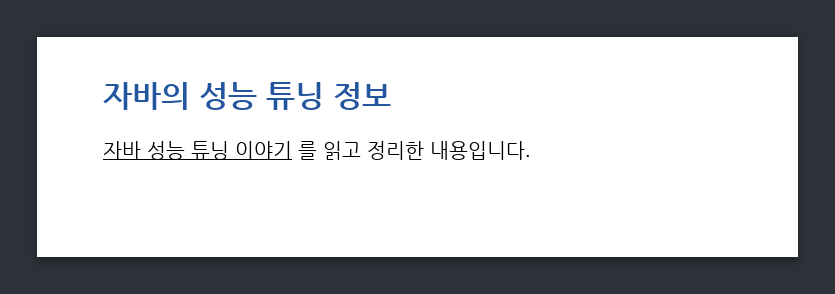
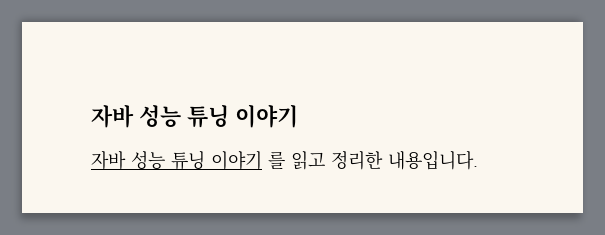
[103,82,391,110] 자바의 성능 튜닝 정보 -> [91,104,298,128] 자바 성능 튜닝 이야기

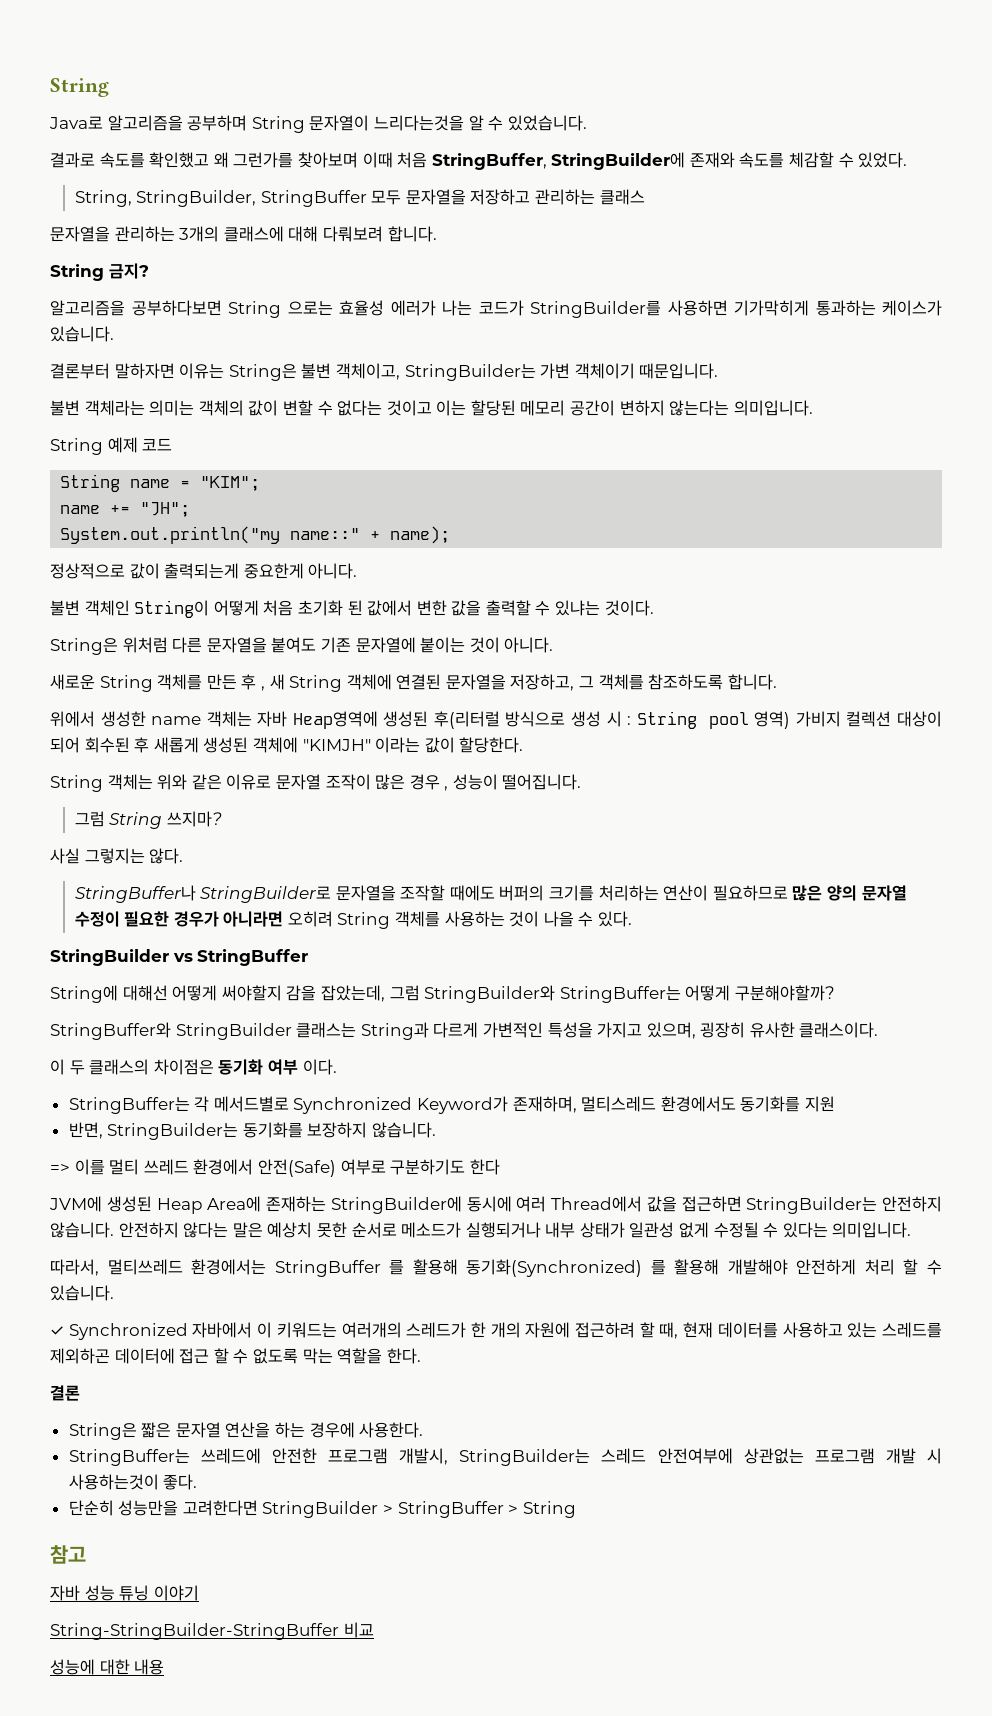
[91,104,298,128] [91,150,478,170] 자바 성능 튜닝 이야기 // 자바 성능 튜닝 이야기 를 읽고 정리한 내용입니다. -> [50,78,109,97] [49,115,587,133] [50,152,908,170] [74,189,645,207] [50,226,437,242] [50,263,149,281] [50,300,942,318] [50,326,114,342] [50,363,719,381] [50,400,813,416] [50,437,173,455] [60,474,261,492] [60,502,191,517] [60,526,451,544] [50,563,358,579] [50,600,654,618] [50,637,554,655] [50,674,777,692] [50,711,943,729] [50,737,524,753] [50,774,582,792] [74,811,222,829] [50,848,184,864] [74,885,907,903] [74,911,633,929] [50,949,309,966] [50,985,835,1003] [50,1022,879,1040] [50,1059,337,1075] [68,1096,836,1114] [68,1122,437,1140] [50,1159,500,1177] [49,1196,942,1214] [50,1222,912,1238] [50,1259,943,1277] [50,1285,114,1301] [50,1322,943,1340] [50,1348,421,1364] [50,1385,80,1401] [68,1422,424,1440] [68,1448,942,1466] [68,1474,198,1490] [68,1500,576,1518] [50,1545,86,1564] [50,1585,199,1601] [50,1622,374,1640] [50,1659,165,1675] String // Java로 알고리즘을 공부하며 String 문자열이 느리다는것을 알 수 있었습니다. // 결과로 속도를 확인했고 왜 그런가를 찾아보며 이때 처음 StringBuffer, StringBuilder에 존재와 속도를 체감할 수 있었다. // String, StringBuilder, StringBuffer 모두 문자열을 저장하고 관리하는 클래스 // 문자열을 관리하는 3개의 클래스에 대해 다뤄보려 합니다. // String 금지? // 알고리즘을 공부하다보면 String 으로는 효율성 에러가 나는 코드가 StringBuilder를 사용하면 기가막히게 통과하는 케이스가 있습니다. // 결론부터 말하자면 이유는 String은 불변 객체이고, StringBuilder는 가변 객체이기 때문입니다. // 불변 객체라는 의미는 객체의 값이 변할 수 없다는 것이고 이는 할당된 메모리 공간이 변하지 않는다는 의미입니다. // String 예제 코드 // String name = "KIM"; // name += "JH"; // System.out.println("my name::" + name); // 정상적으로 값이 출력되는게 중요한게 아니다. // 불변 객체인 String이 어떻게 처음 초기화 된 값에서 변한 값을 출력할 수 있냐는 것이다. // String은 위처럼 다른 문자열을 붙여도 기존 문자열에 붙이는 것이 아니다. // 새로운 String 객체를 만든 후 , 새 String 객체에 연결된 문자열을 저장하고, 그 객체를 참조하도록 합니다. // 위에서 생성한 name 객체는 자바 Heap영역에 생성된 후(리터럴 방식으로 생성 시 : String pool 영역) 가비지 컬렉션 대상이 되어 회수된 후 새롭게 생성된 객체에 "KIMJH" 이라는 값이 할당한다. // String 객체는 위와 같은 이유로 문자열 조작이 많은 경우 , 성능이 떨어집니다. // 그럼 String 쓰지마? // 사실 그렇지는 않다. // StringBuffer나 StringBuilder로 문자열을 조작할 때에도 버퍼의 크기를 처리하는 연산이 필요하므로 많은 양의 문자열 수정이 필요한 경우가 아니라면 오히려 String 객체를 사용하는 것이 나을 수 있다. // StringBuilder vs StringBuffer // String에 대해선 어떻게 써야할지 감을 잡았는데, 그럼 StringBuilder와 StringBuffer는 어떻게 구분해야할까? // StringBuffer와 StringBuilder 클래스는 String과 다르게 가변적인 특성을 가지고 있으며, 굉장히 유사한 클래스이다. // 이 두 클래스의 차이점은 동기화 여부 이다. // StringBuffer는 각 메서드별로 Synchronized Keyword가 존재하며, 멀티스레드 환경에서도 동기화를 지원 // 반면, StringBuilder는 동기화를 보장하지 않습니다. // => 이를 멀티 쓰레드 환경에서 안전(Safe) 여부로 구분하기도 한다 // JVM에 생성된 Heap Area에 존재하는 StringBuilder에 동시에 여러 Thread에서 값을 접근하면 StringBuilder는 안전하지 않습니다. 안전하지 않다는 말은 예상치 못한 순서로 메소드가 실행되거나 내부 상태가 일관성 없게 수정될 수 있다는 의미입니다. // 따라서, 멀티쓰레드 환경에서는 StringBuffer 를 활용해 동기화(Synchronized) 를 활용해 개발해야 안전하게 처리 할 수 있습니다. // ✓ Synchronized 자바에서 이 키워드는 여러개의 스레드가 한 개의 자원에 접근하려 할 때, 현재 데이터를 사용하고 있는 스레드를 제외하곤 데이터에 접근 할 수 없도록 막는 역할을 한다. // 결론 // String은 짧은 문자열 연산을 하는 경우에 사용한다. // StringBuffer는 쓰레드에 안전한 프로그램 개발시, StringBuilder는 스레드 안전여부에 상관없는 프로그램 개발 시 사용하는것이 좋다. // 단순히 성능만을 고려한다면 StringBuilder > StringBuffer > String // 참고 // 자바 성능 튜닝 이야기 // String-StringBuilder-StringBuffer 비교 // 성능에 대한 내용

